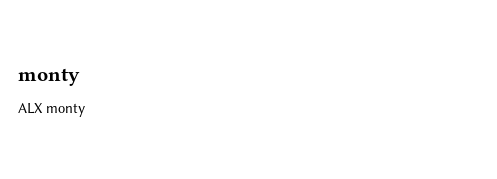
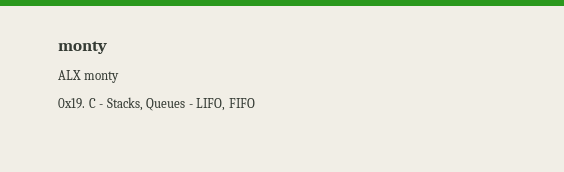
(85, 110) none -> [58,97,255,111] // 0x19. C - Stacks, Queues - LIFO, FIFO

